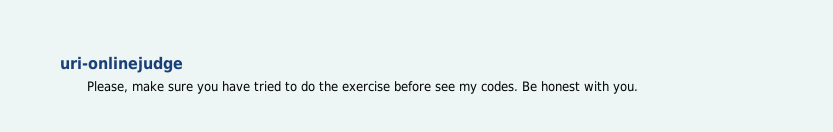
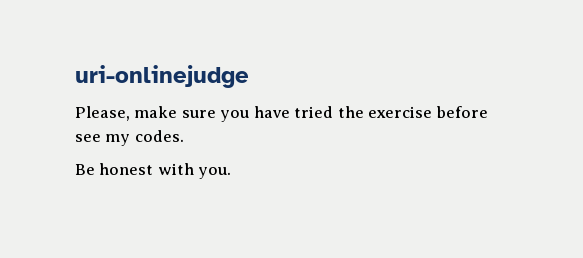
[284,81,315,92] to do -> (334, 112) none
(518, 86) none -> (184, 136) //

